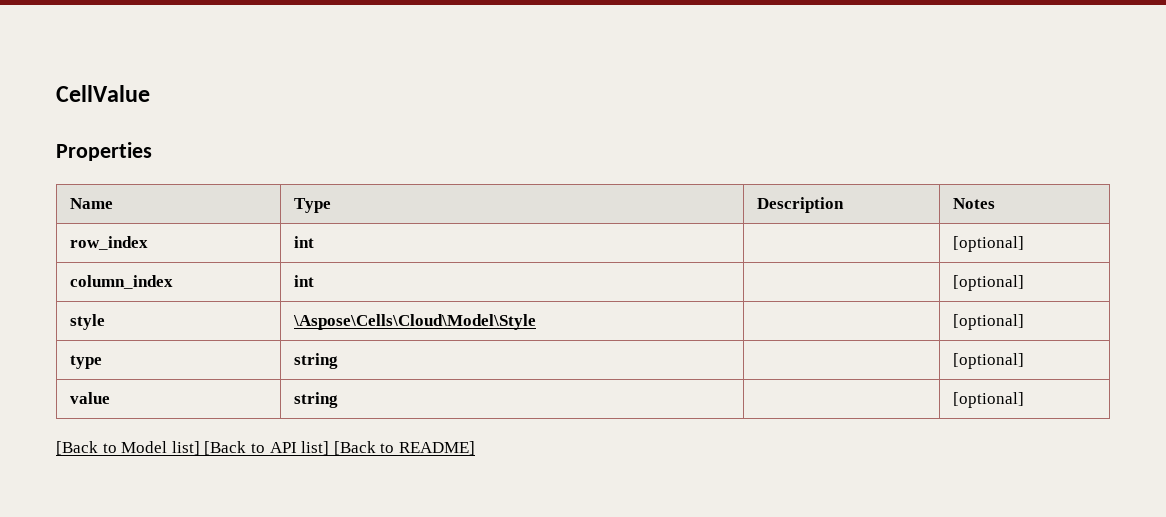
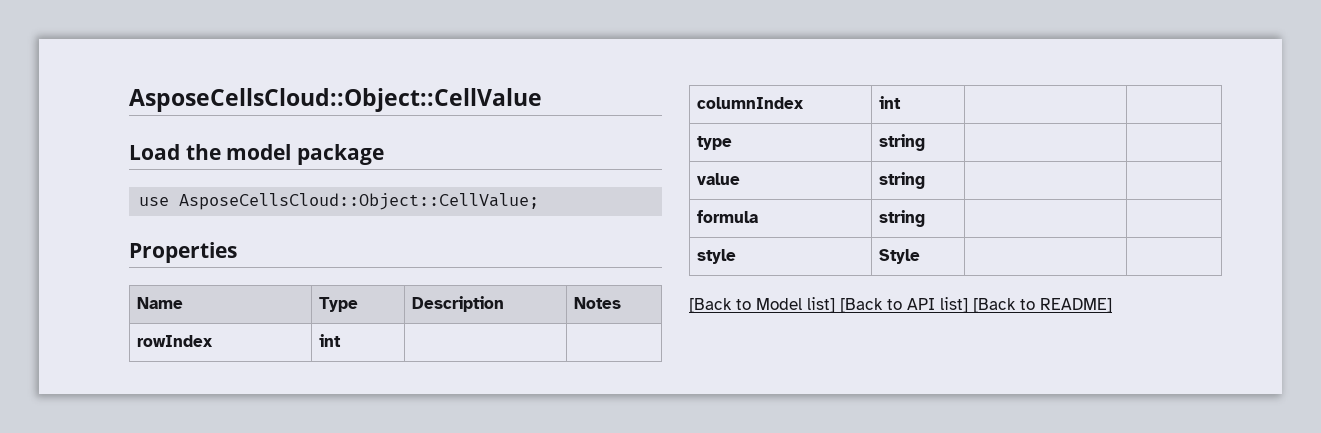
[56,85,150,102] CellValue -> [129,88,542,112] [129,144,384,165] [139,193,540,210] AsposeCellsCloud::Object::CellValue // Load the model package // use AsposeCellsCloud::Object::CellValue;
[69,236,148,250] [293,236,314,248] [952,236,1024,252] [69,275,173,289] [293,275,314,287] [952,275,1024,291] [69,314,105,330] [292,314,536,330] [952,314,1024,330] row_index | int | | [optional] // column_index | int | | [optional] // style | \Aspose\Cells\Cloud\Model\Style | | [optional] -> [137,335,214,347] [319,334,342,347] [697,97,805,109] [879,96,902,109] rowIndex | int | | // columnIndex | int | |
[952,353,1024,369] [optional] -> (926, 142) none
[952,392,1024,408] [optional] -> [697,210,759,223] [879,210,926,227] [697,249,737,264] [879,249,921,264] // formula | string | | // style | Style | |

